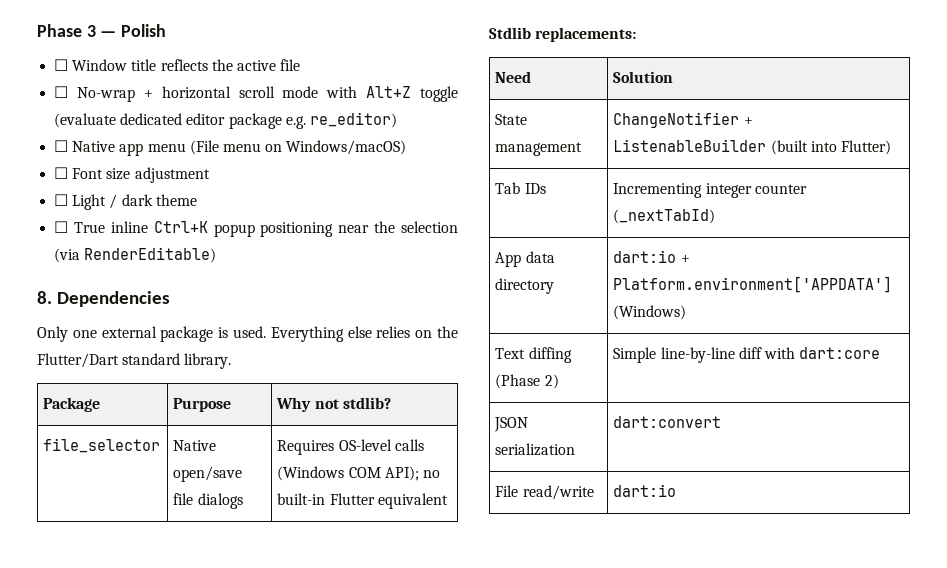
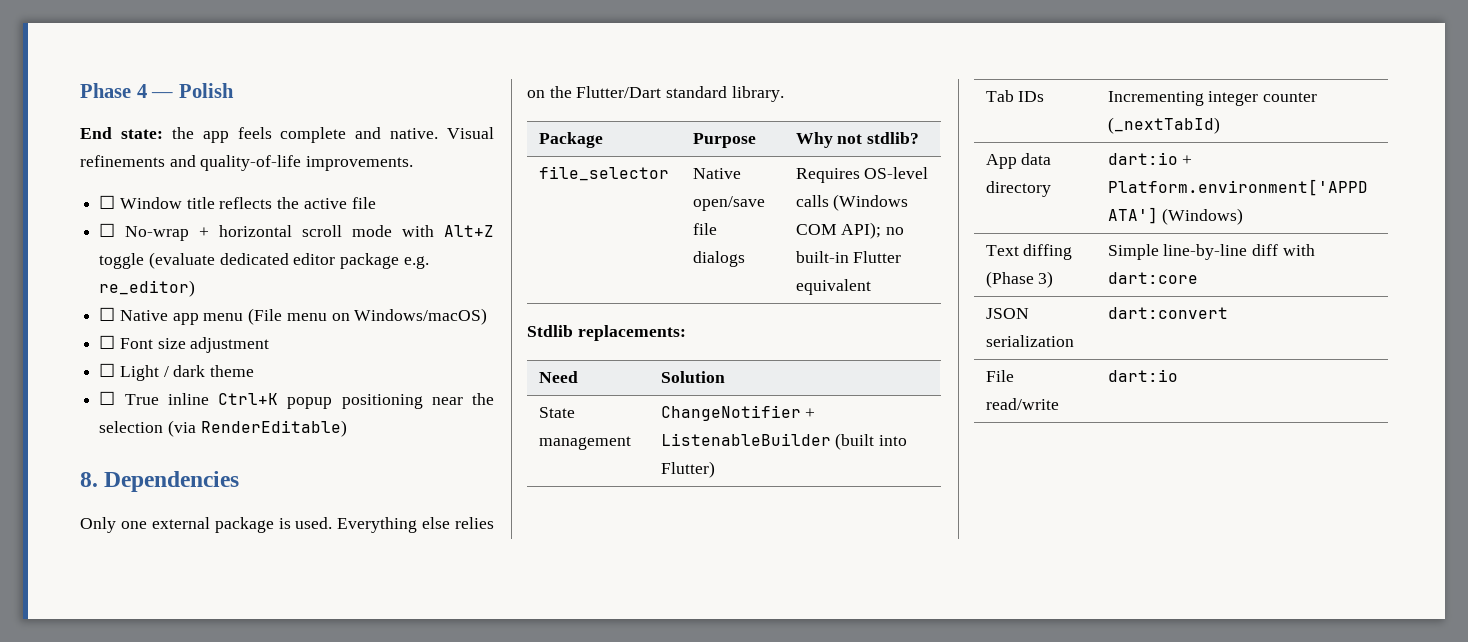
[86,25,96,37] 3 -> [136,84,147,98] 4
(167, 30) none -> [80,127,494,143] [80,155,414,171] // End state: the app feels complete and native. Visual refinements and quality-of-life improvements.
[544,374,559,389] 2) -> [1038,271,1054,288] 3)

